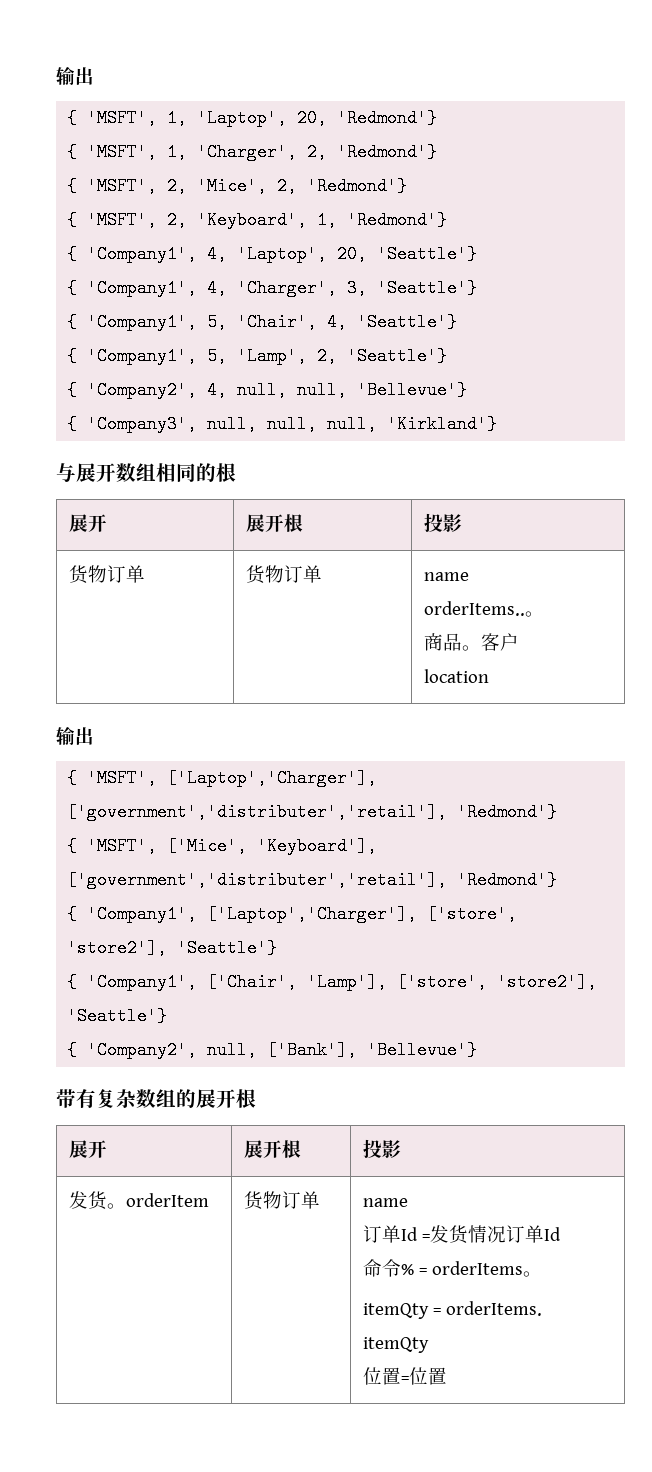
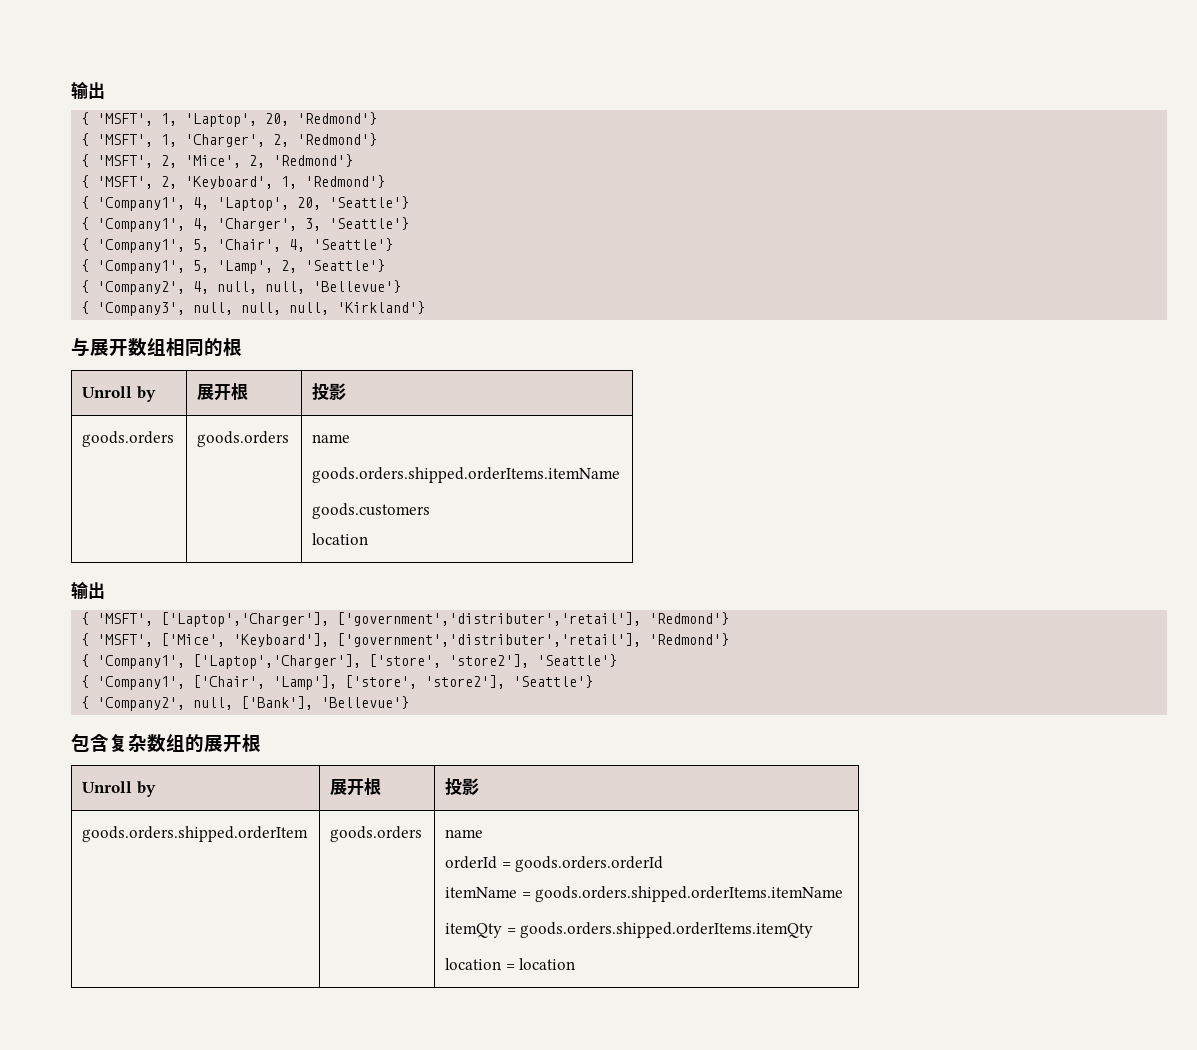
[69,514,108,532] [246,514,304,532] [424,513,463,532] [69,565,146,584] [246,565,323,584] [424,572,470,581] [424,601,545,617] [424,633,520,651] 展开 | 展开根 | 投影 // 货物订单 | 货物订单 | name // orderItems..。 // 商品。客户 -> [82,386,156,402] [197,383,249,401] [312,383,347,401] [82,431,175,447] [197,431,290,447] [312,434,351,443] [312,467,621,483] [312,503,431,519] Unroll by | 展开根 | 投影 // goods.orders | goods.orders | name // goods.orders.shipped.orderItems.itemName // goods.customers
[55,1089,96,1108] 带有 -> [71,733,109,752] 包含
[69,1140,108,1158] [244,1140,302,1158] [363,1139,402,1158] [69,1191,210,1210] [244,1191,321,1210] [363,1198,409,1207] [363,1225,562,1244] [363,1259,543,1277] [363,1301,543,1319] [363,1337,430,1353] [363,1367,448,1385] 展开 | 展开根 | 投影 // 发货。orderItem | 货物订单 | name // 订单Id =发货情况订单Id // 命令% = orderItems。 // itemQty = orderItems. itemQty // 位置=位置 -> [82,781,156,797] [330,778,382,796] [445,778,480,796] [82,826,309,842] [330,826,423,842] [445,829,484,838] [445,856,664,872] [445,886,844,902] [445,922,814,938] [445,958,576,970] Unroll by | 展开根 | 投影 // goods.orders.shipped.orderItem | goods.orders | name // orderId = goods.orders.orderId // itemName = goods.orders.shipped.orderItems.itemName // itemQty = goods.orders.shipped.orderItems.itemQty // location = location

